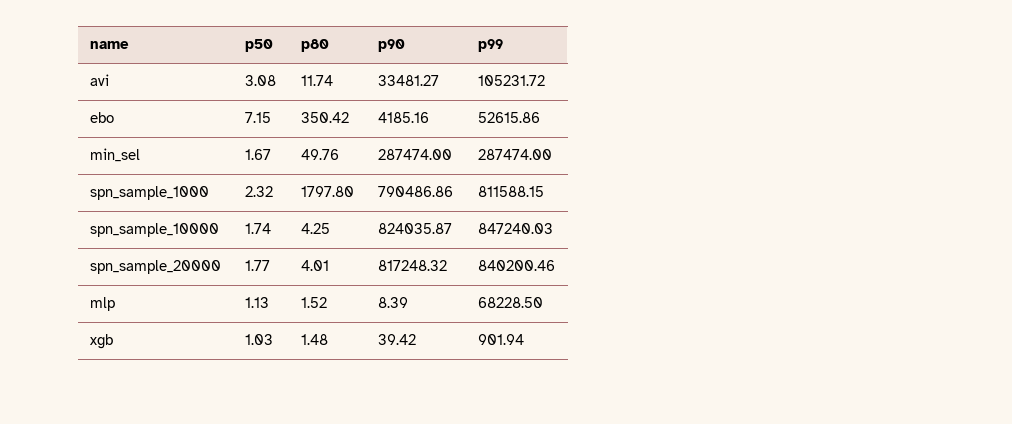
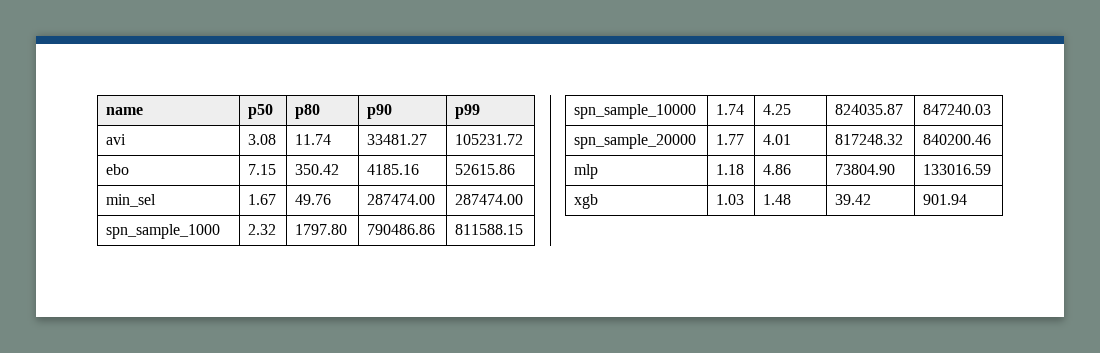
[244,297,269,308] [300,297,327,308] [377,297,408,308] [477,297,543,308] 1.13 | 1.52 | 8.39 | 68228.50 -> [716,164,745,175] [763,164,792,175] [835,164,896,175] [923,164,992,175] 1.18 | 4.86 | 73804.90 | 133016.59

